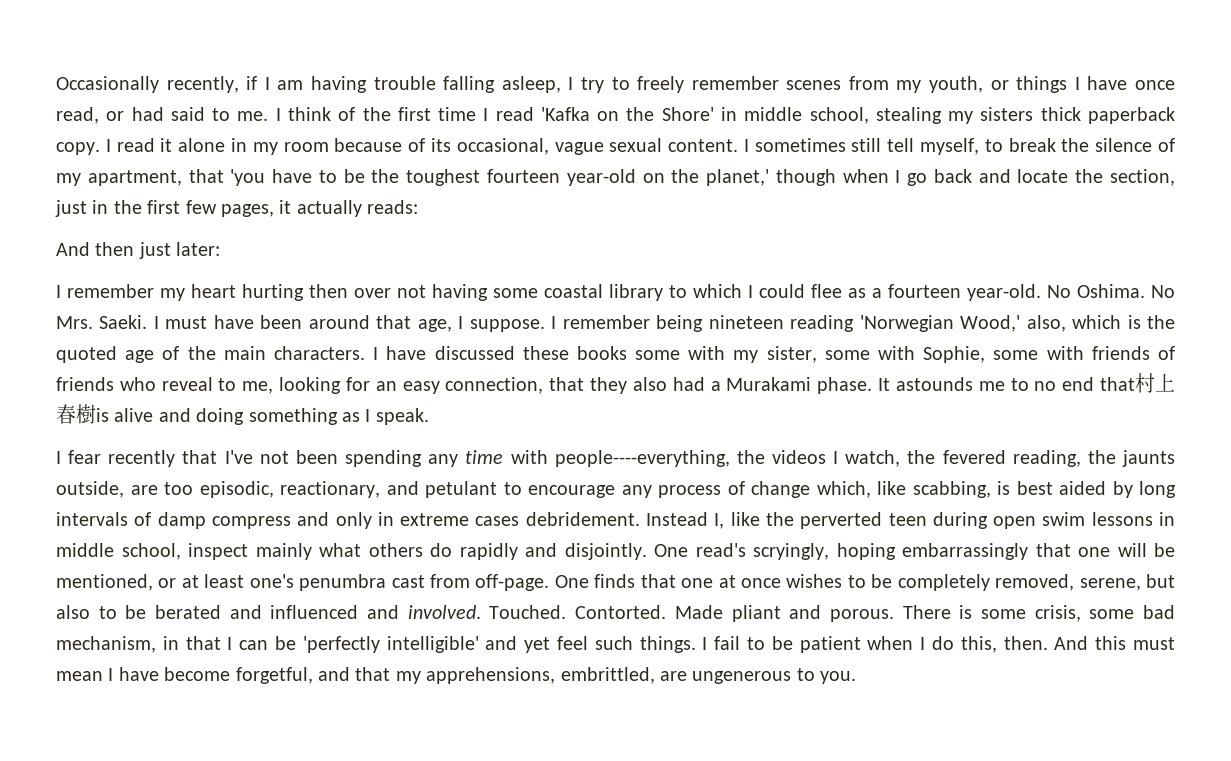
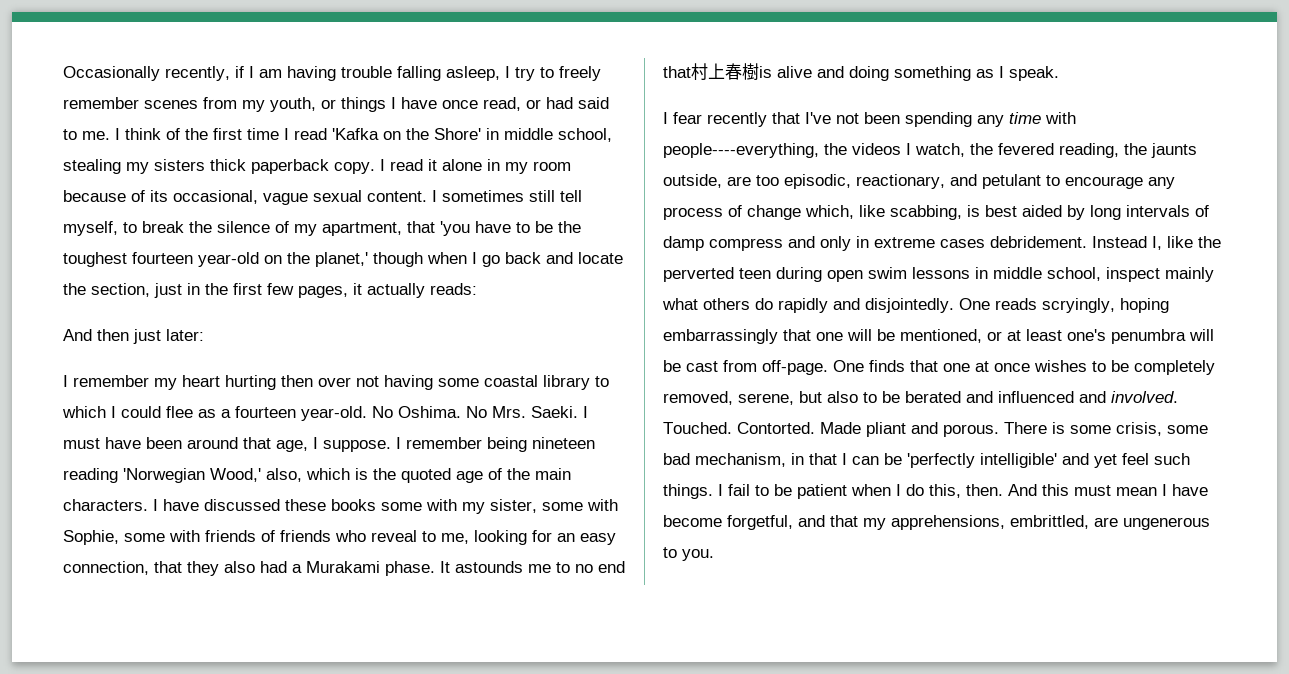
[564,543,746,560] disjointly. One read's -> [865,298,1037,313] disjointedly. One reads
(387, 582) none -> [1189,329,1214,341] [663,360,681,372] will be

